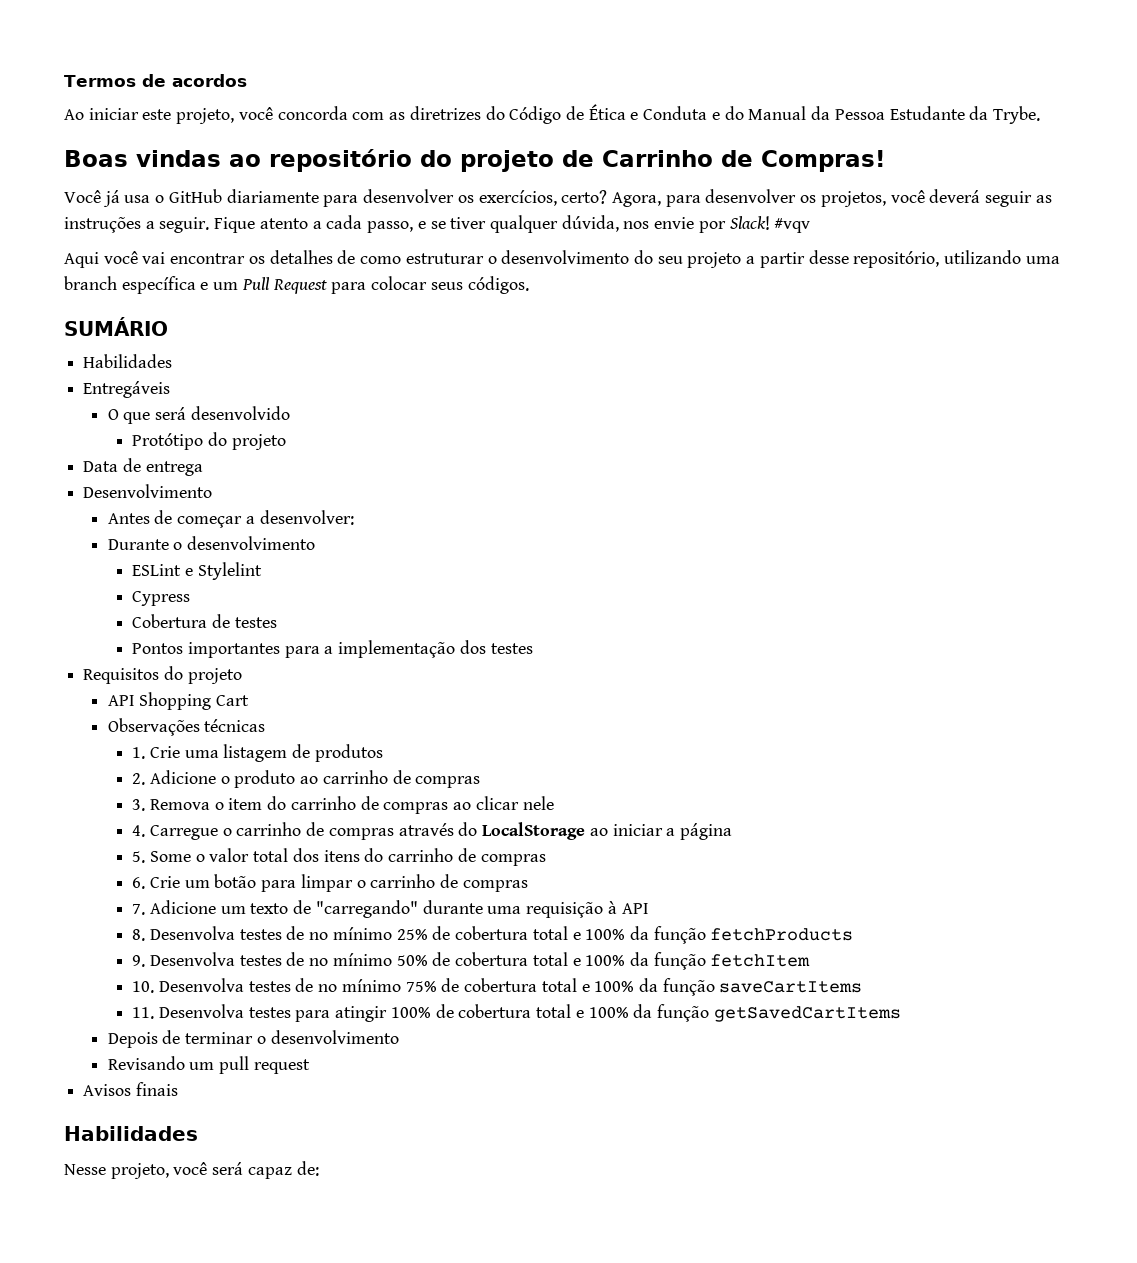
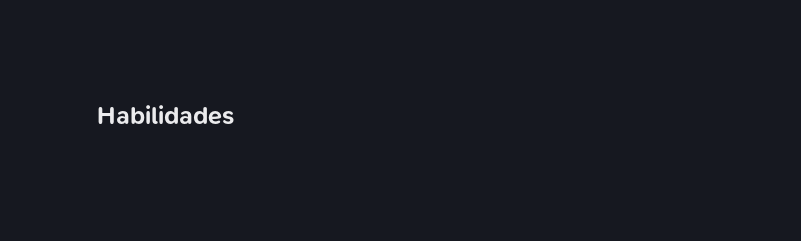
[64,74,247,87] [64,104,1040,124] [64,149,885,172] [64,189,1052,207] [64,215,811,233] [64,250,1060,268] [64,276,529,294] [64,317,168,336] [83,354,173,368] [83,381,171,398] [107,406,290,424] [132,432,286,450] [83,458,203,476] [83,484,213,498] [107,510,354,528] [107,536,316,550] [132,562,262,580] [132,591,191,606] [132,614,277,628] [132,640,533,658] [83,666,242,684] [107,692,250,710] [107,718,266,736] [132,744,383,762] [132,770,481,788] [132,796,554,814] [132,822,732,840] [132,848,546,866] [132,874,528,892] [132,900,649,918] [132,926,854,944] [132,952,811,970] [132,978,863,996] [132,1004,901,1022] [107,1030,399,1048] [107,1056,310,1074] [83,1082,178,1096] [64,1126,198,1141] [64,1161,319,1179] Termos de acordos // Ao iniciar este projeto, você concorda com as diretrizes do Código de Ética e Conduta e do Manual da Pessoa Estudante da Trybe. // Boas vindas ao repositório do projeto de Carrinho de Compras! // Você já usa o GitHub diariamente para desenvolver os exercícios, certo? Agora, para desenvolver os projetos, você deverá seguir as instruções a seguir. Fique atento a cada passo, e se tiver qualquer dúvida, nos envie por Slack! #vqv // Aqui você vai encontrar os detalhes de como estruturar o desenvolvimento do seu projeto a partir desse repositório, utilizando uma branch específica e um Pull Request para colocar seus códigos. // SUMÁRIO // Habilidades // Entregáveis // O que será desenvolvido // Protótipo do projeto // Data de entrega // Desenvolvimento // Antes de começar a desenvolver: // Durante o desenvolvimento // ESLint e Stylelint // Cypress // Cobertura de testes // Pontos importantes para a implementação dos testes // Requisitos do projeto // API Shopping Cart // Observações técnicas // 1. Crie uma listagem de produtos // 2. Adicione o produto ao carrinho de compras // 3. Remova o item do carrinho de compras ao clicar nele // 4. Carregue o carrinho de compras através do LocalStorage ao iniciar a página // 5. Some o valor total dos itens do carrinho de compras // 6. Crie um botão para limpar o carrinho de compras // 7. Adicione um texto de "carregando" durante uma requisição à API // 8. Desenvolva testes de no mínimo 25% de cobertura total e 100% da função fetchProducts // 9. Desenvolva testes de no mínimo 50% de cobertura total e 100% da função fetchItem // 10. Desenvolva testes de no mínimo 75% de cobertura total e 100% da função saveCartItems // 11. Desenvolva testes para atingir 100% de cobertura total e 100% da função getSavedCartItems // Depois de terminar o desenvolvimento // Revisando um pull request // Avisos finais // Habilidades // Nesse projeto, você será capaz de: -> [97,105,234,125] Habilidades

